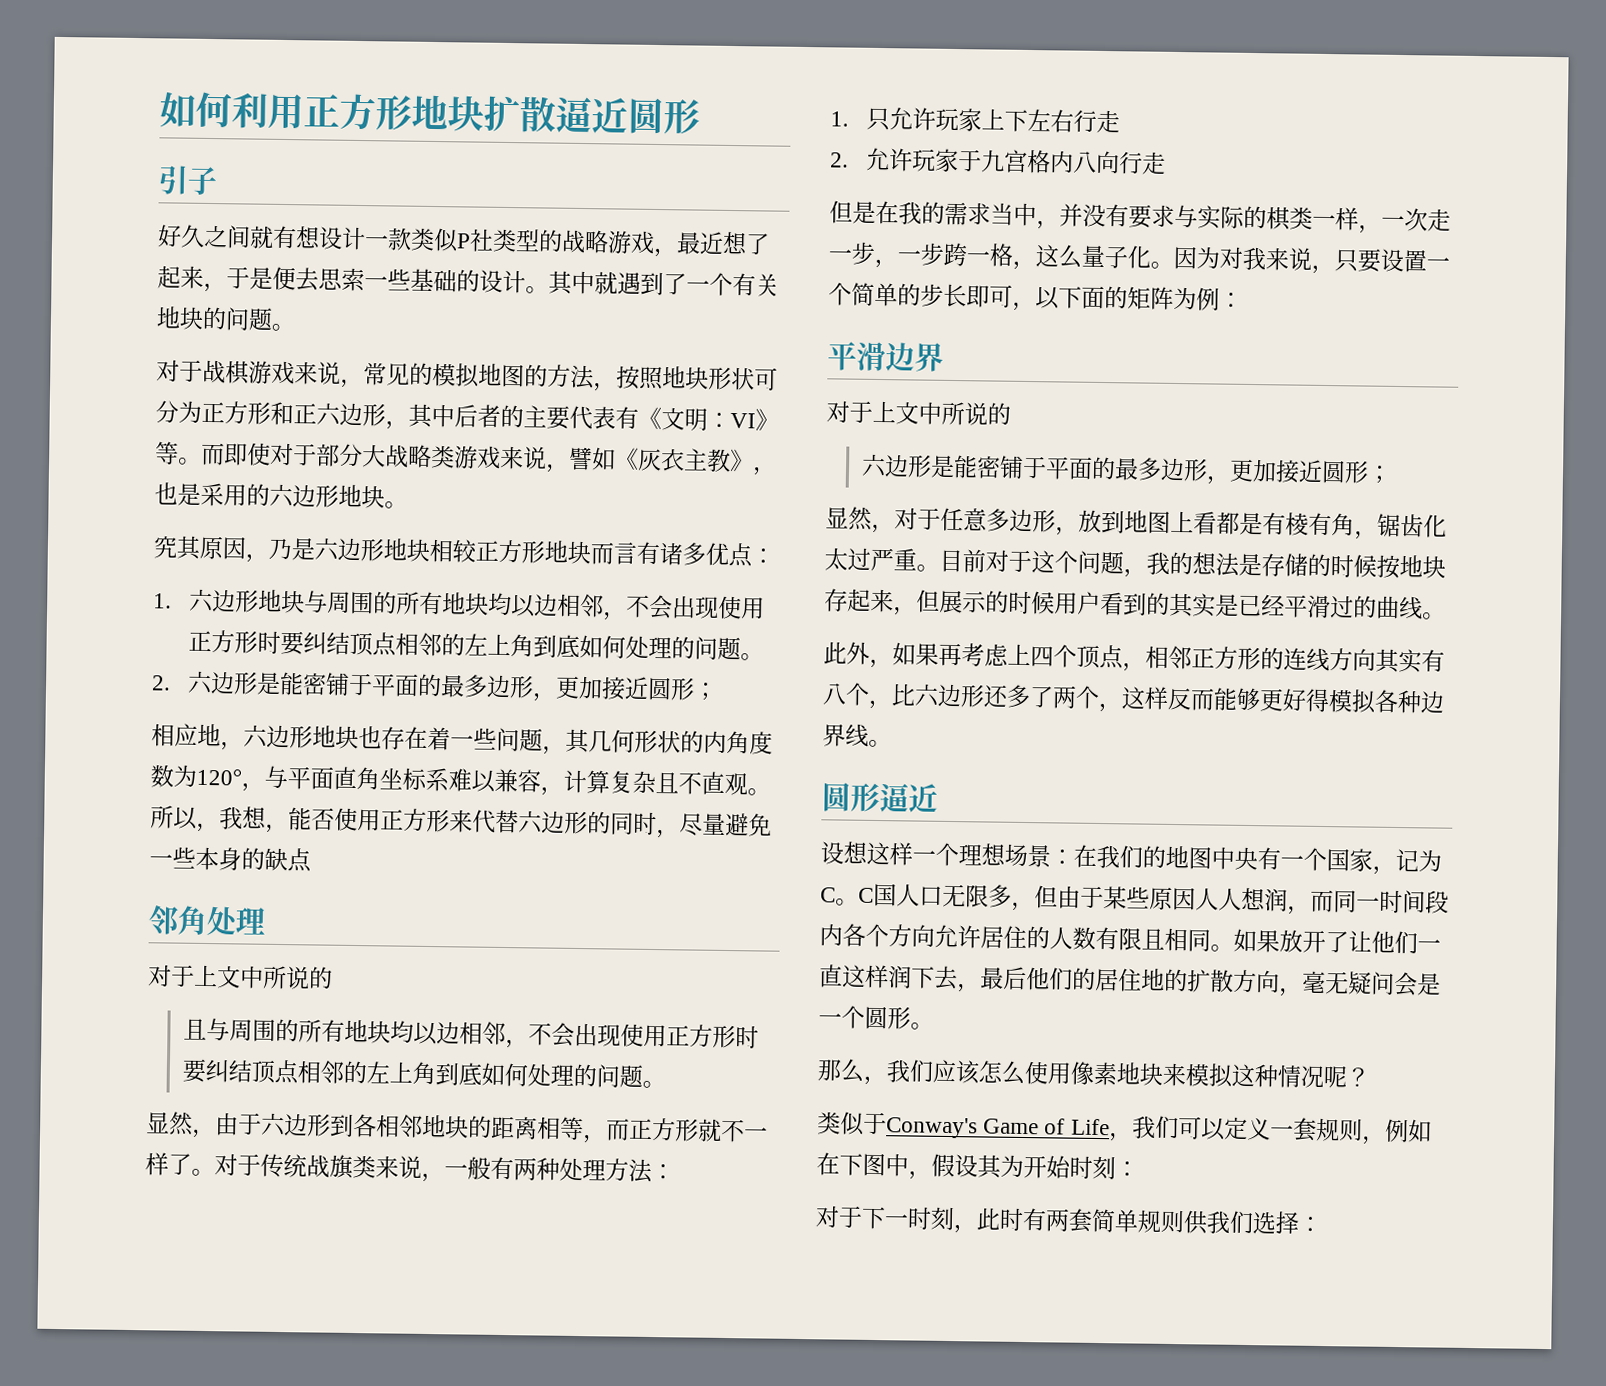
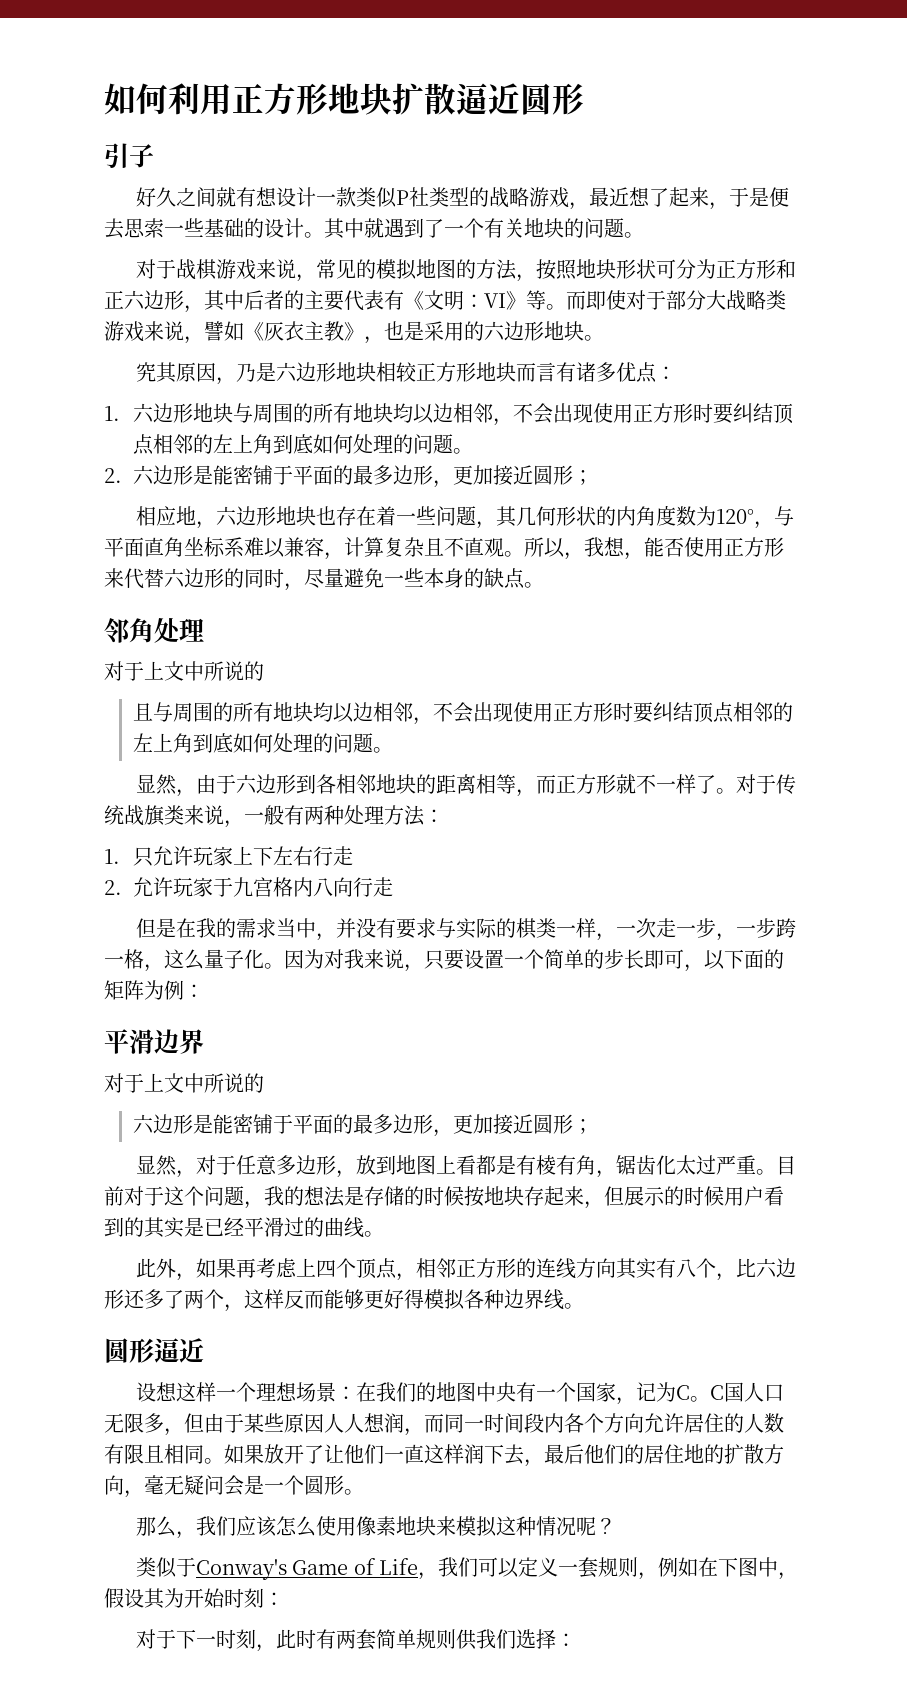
(312, 860) none -> [524,582,544,588] 。

